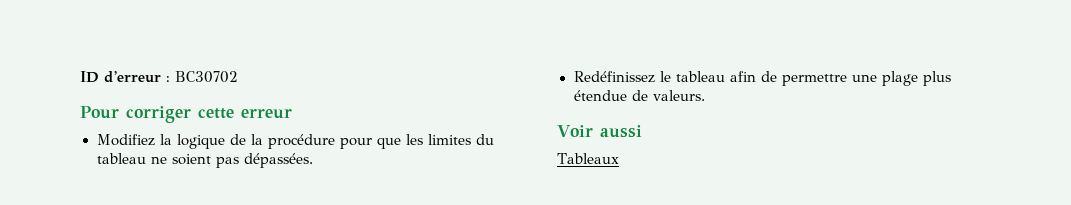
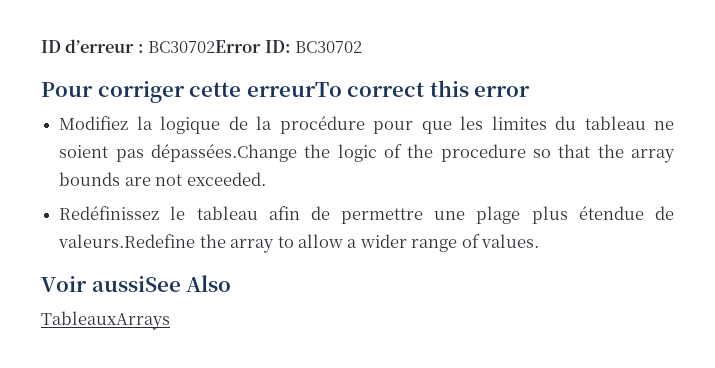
(170, 79) none -> [148,40,291,53] BC30702Error ID:
[241,108,292,119] erreur -> [246,80,531,97] erreurTo correct this error
[243,153,313,168] dépassées. -> [150,144,676,163] [59,172,266,186] dépassées.Change the logic of the procedure so that the array bounds are not exceeded.
[652,90,705,101] [557,125,642,138] [557,153,619,164] valeurs. // Voir aussi // Tableaux -> [58,234,540,253] [41,275,232,292] [41,311,170,330] valeurs.Redefine the array to allow a wider range of values. // Voir aussiSee Also // TableauxArrays

